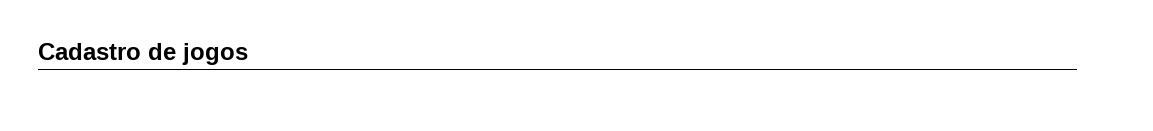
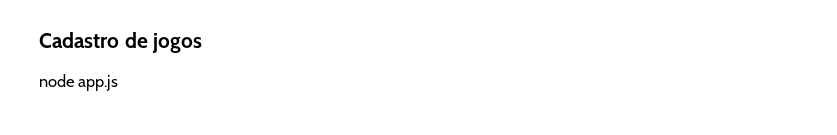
(248, 54) none -> [39,74,119,91] // node app.js

